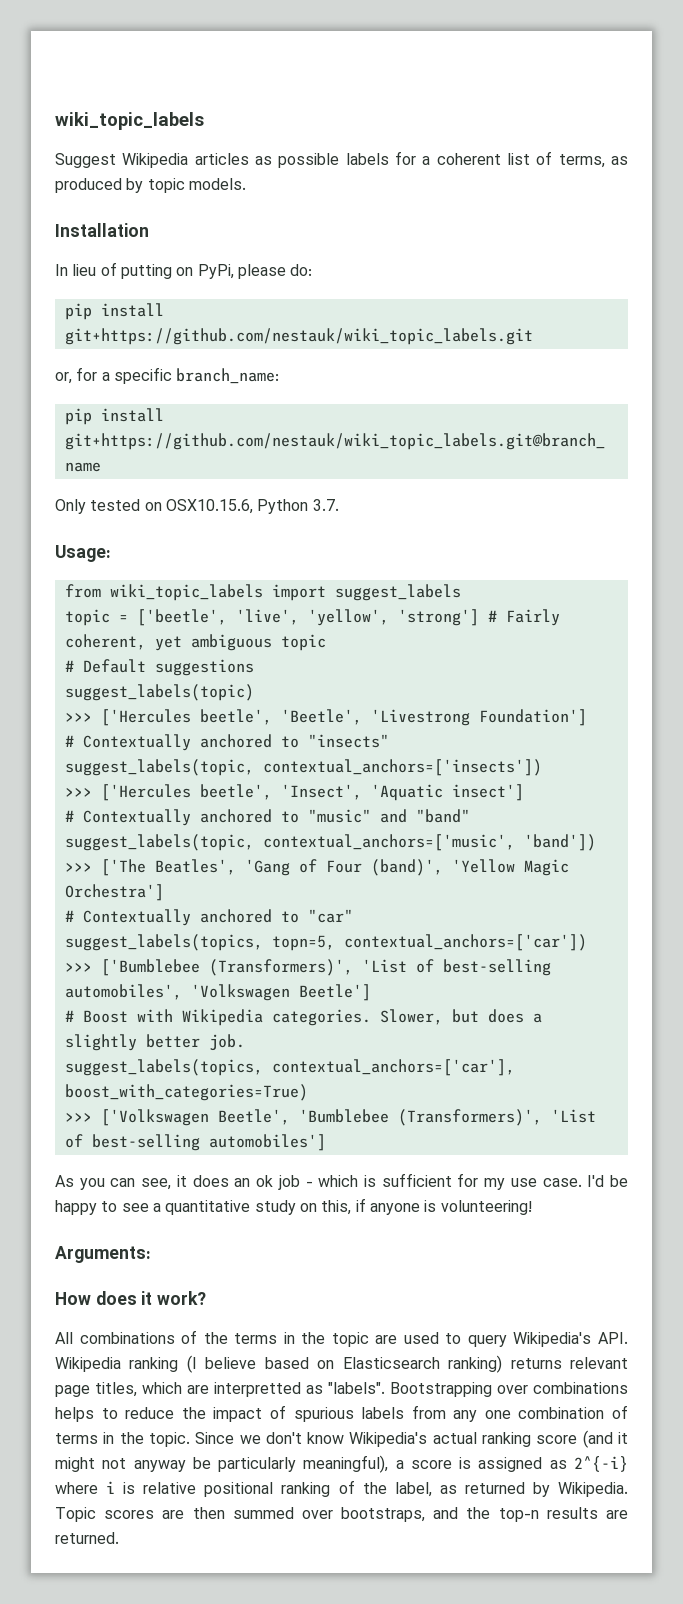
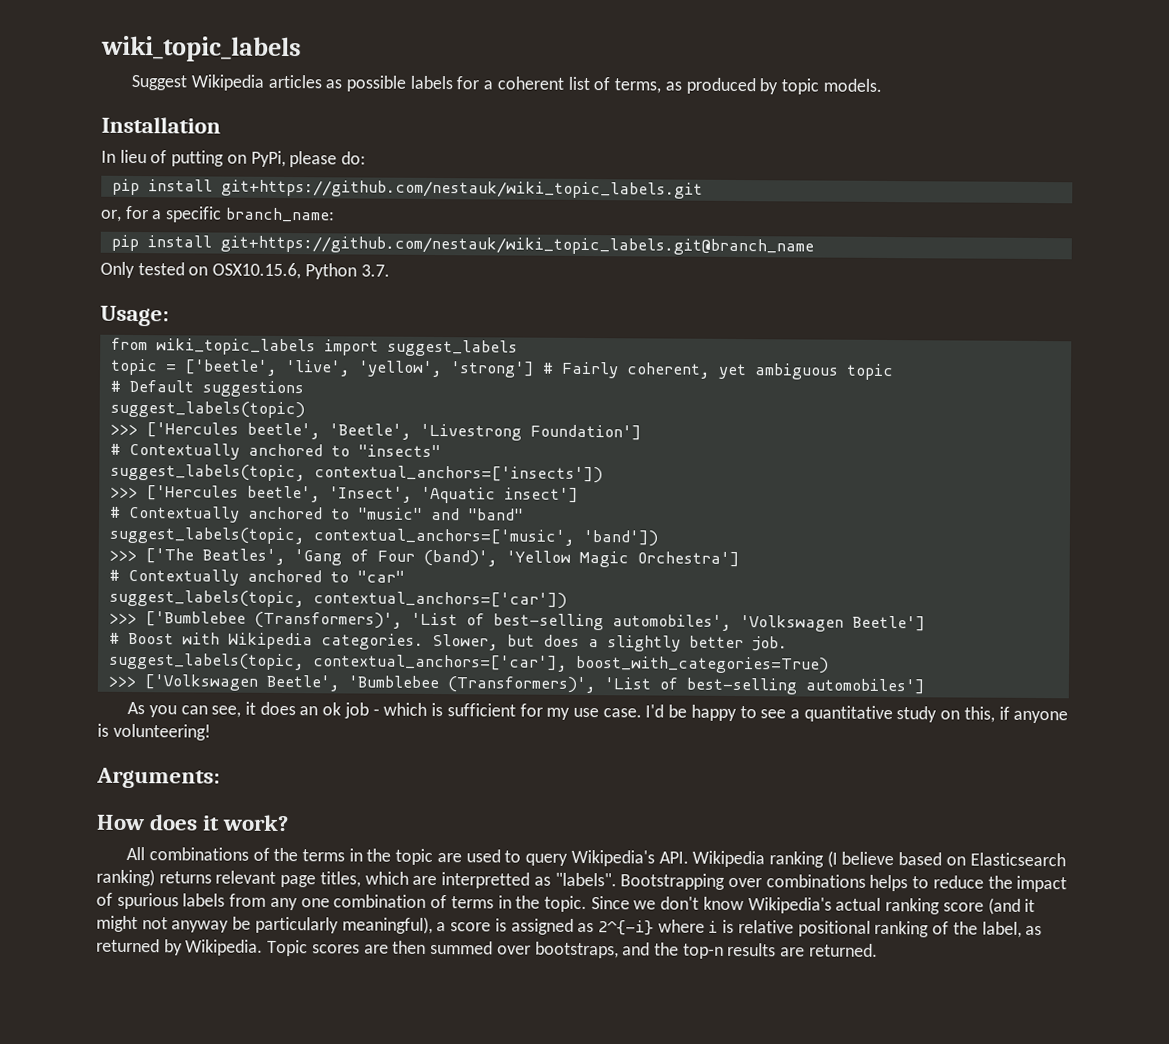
[64,934,335,951] suggest_labels(topics, topn=5, -> [108,589,305,608] suggest_labels(topic,
[64,1059,263,1076] suggest_labels(topics, -> [108,652,305,671] suggest_labels(topic,

